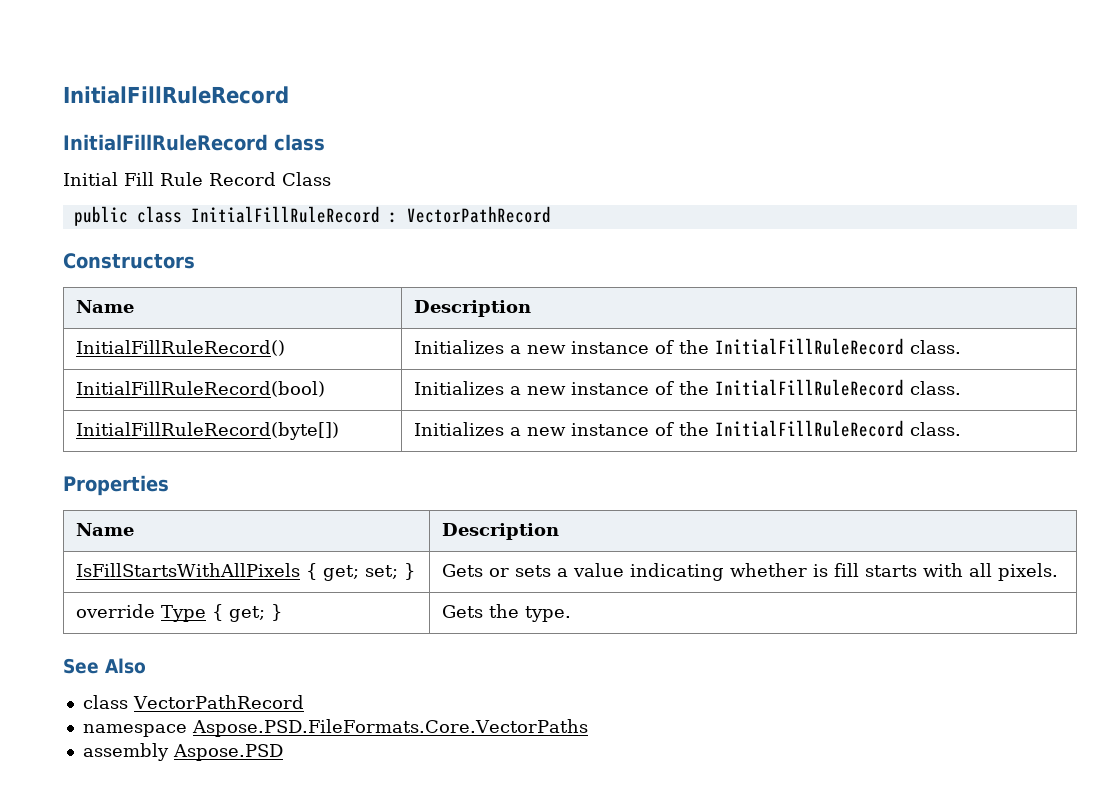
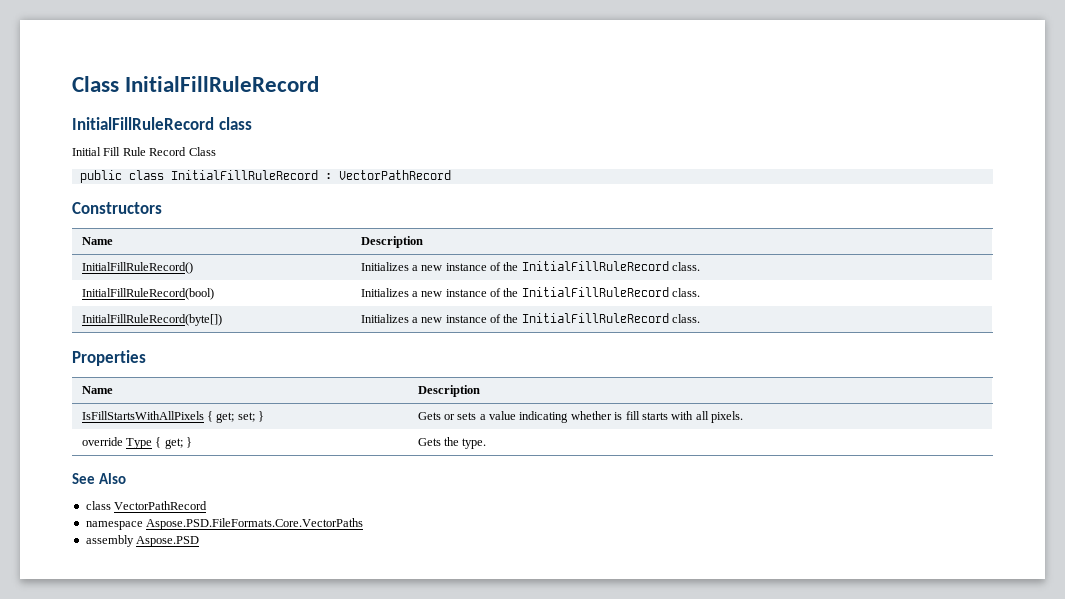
(63, 95) none -> [72,76,119,92] Class

